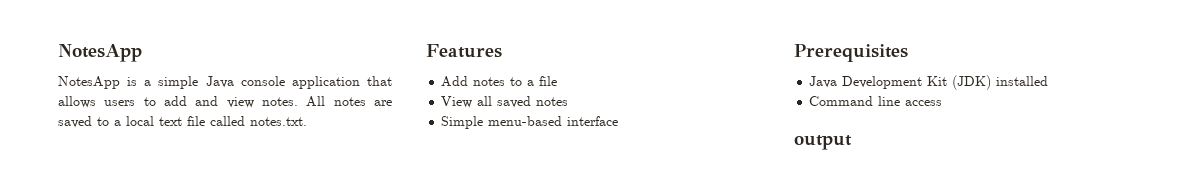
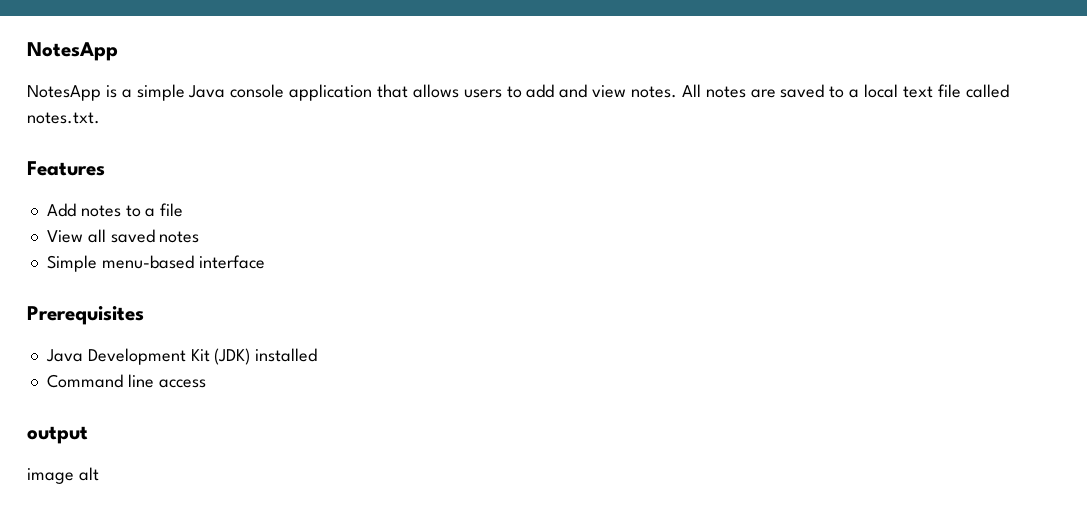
(852, 142) none -> [27,467,99,484] // image alt

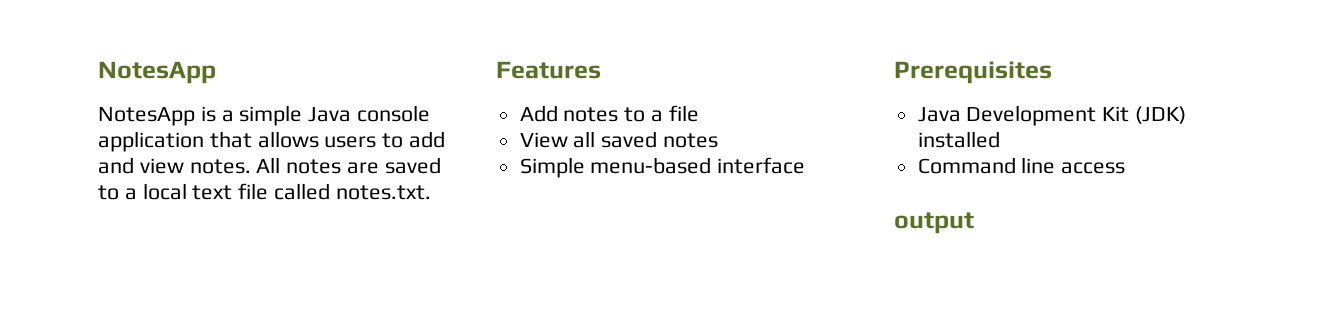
[27,467,99,484] // image alt -> (974, 223) none

